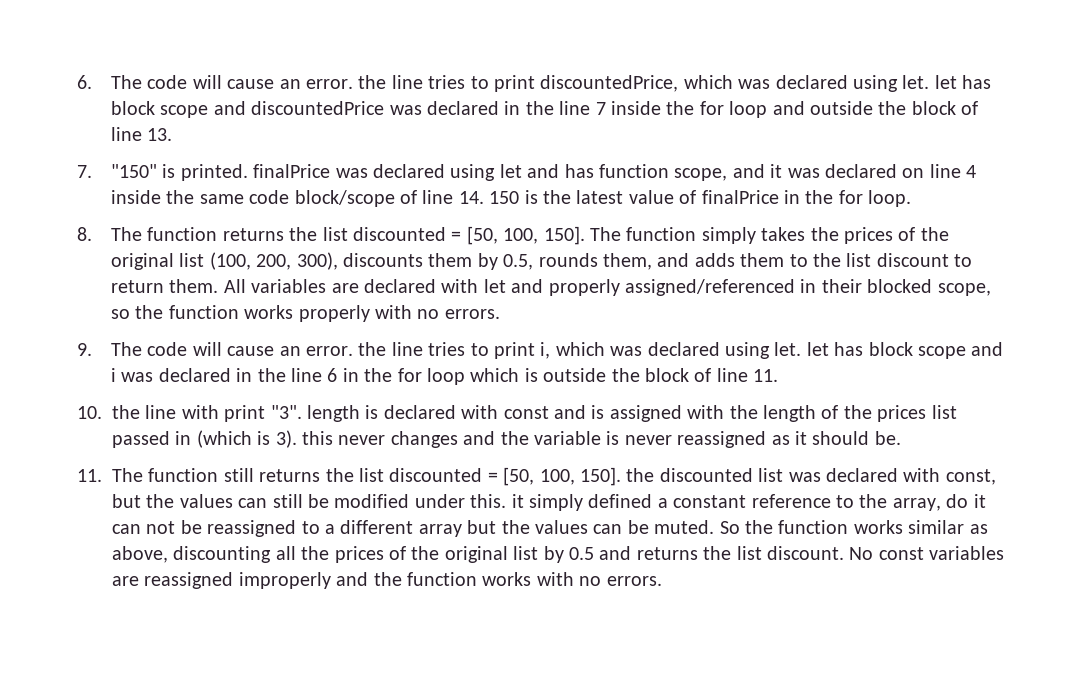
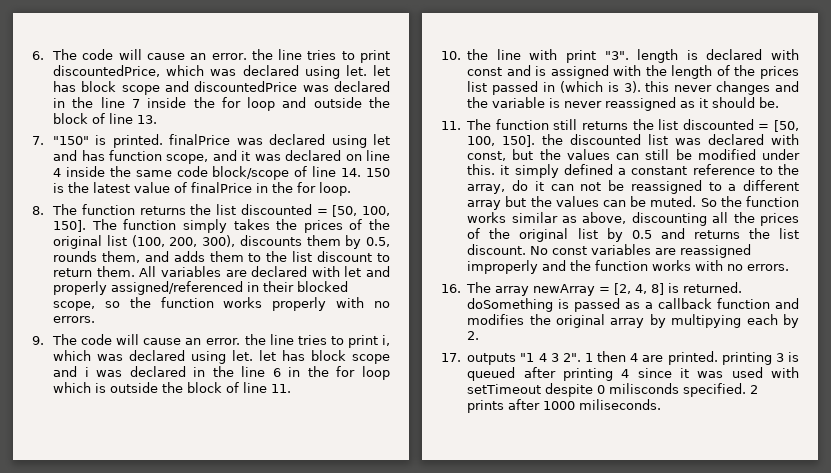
(662, 581) none -> [441,282,743,296] [467,298,799,312] [467,314,799,328] [467,331,480,340] [441,351,799,365] [467,367,799,381] [467,383,759,397] [467,399,662,413] // 16. The array newArray = [2, 4, 8] is returned. doSomething is passed as a callback function and modifies the original array by multipying each by 2. // 17. outputs "1 4 3 2". 1 then 4 are printed. printing 3 is queued after printing 4 since it was used with setTimeout despite 0 milisconds specified. 2 prints after 1000 miliseconds.

